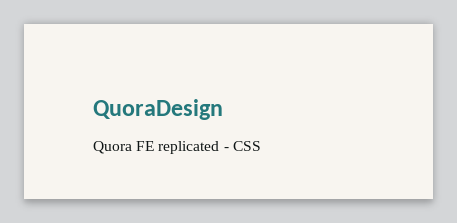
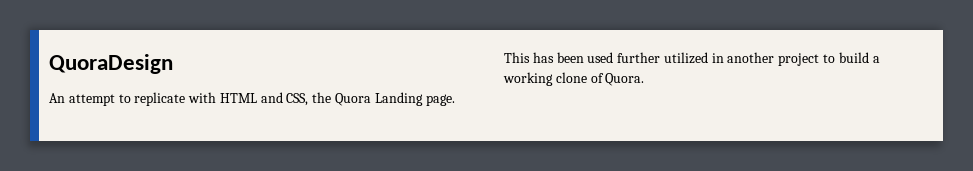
[93,141,261,154] Quora FE replicated - CSS -> [49,92,455,106] [504,52,880,66] [503,72,645,86] An attempt to replicate with HTML and CSS, the Quora Landing page. This has been used further utilized in another project to build a working clone of Quora.

